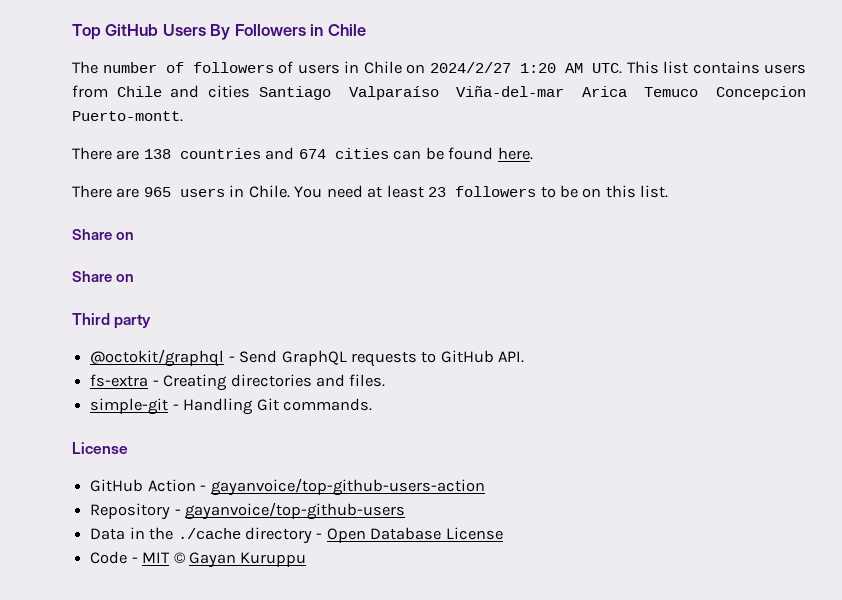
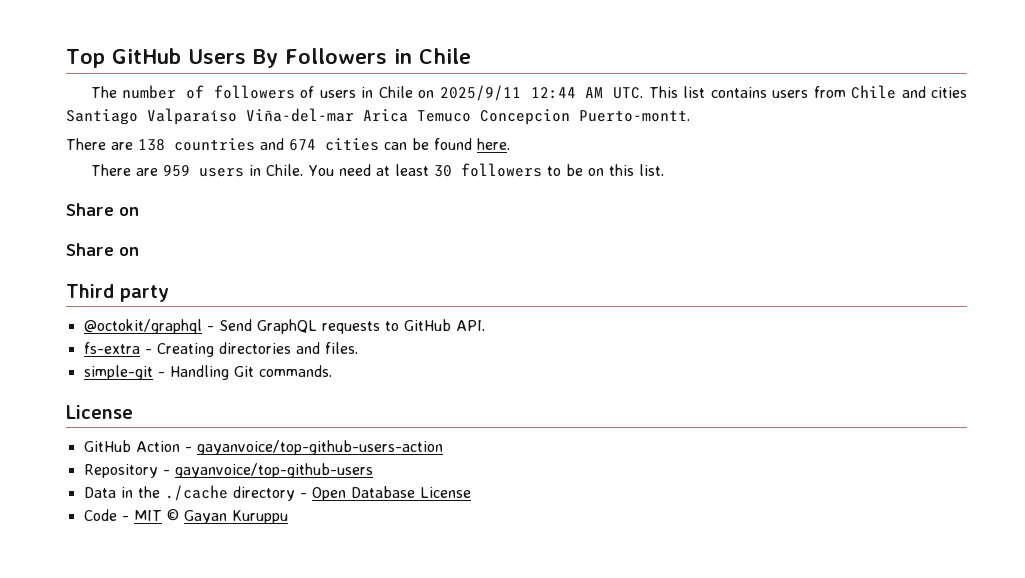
[429,62,556,73] 2024/2/27 1:20 -> [439,85,576,101] 2025/9/11 12:44
[143,187,171,197] 965 -> [162,165,190,177] 959
[428,187,447,197] 23 -> [433,165,452,177] 30

